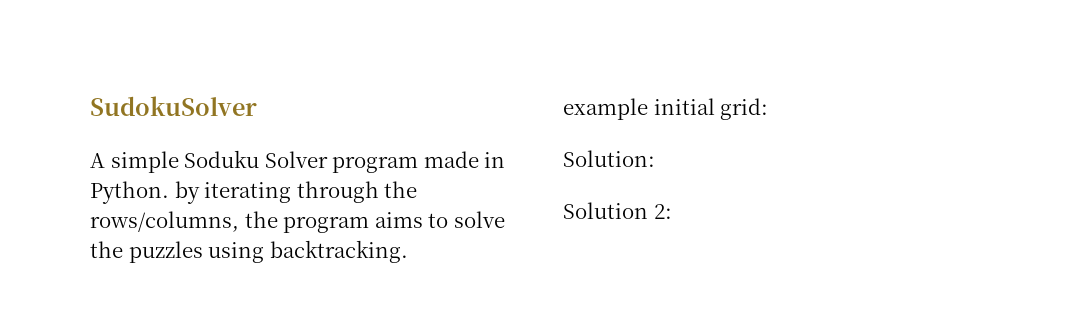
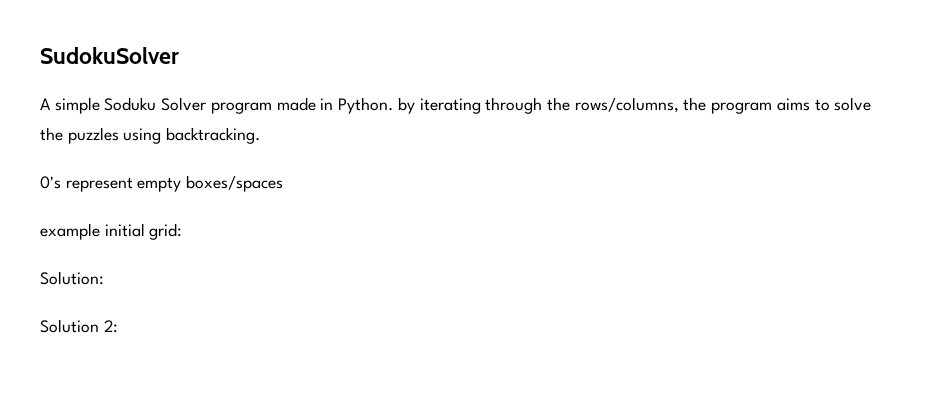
(408, 251) none -> [40,175,284,192] // 0's represent empty boxes/spaces

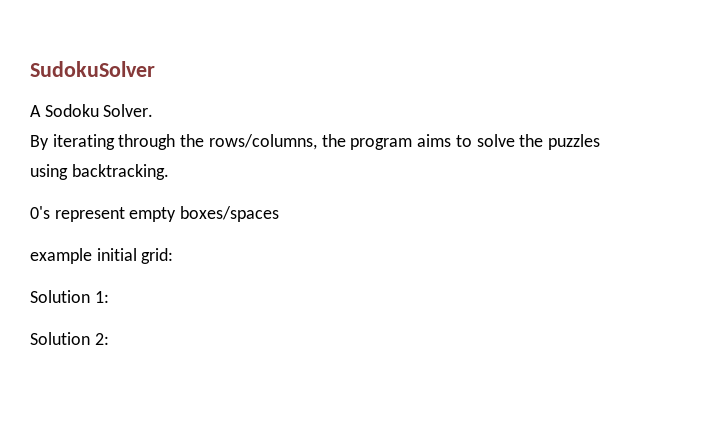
[54,97,415,114] simple Soduku Solver program made in Python. by -> [44,104,154,117] [30,135,49,150] Sodoku Solver. // By
[40,271,104,285] Solution: -> [30,290,109,303] Solution 1:

